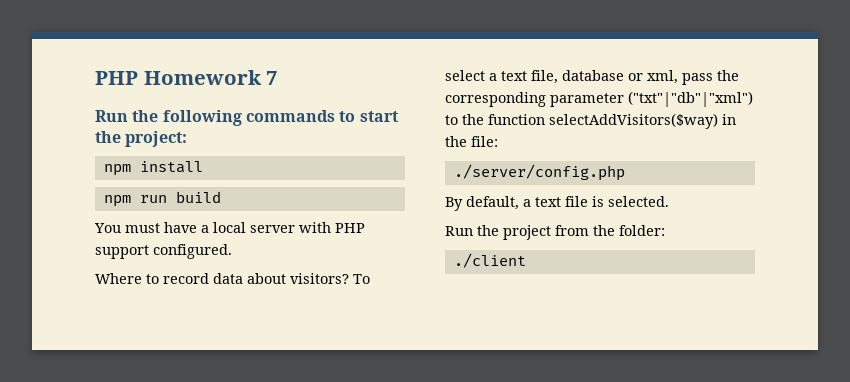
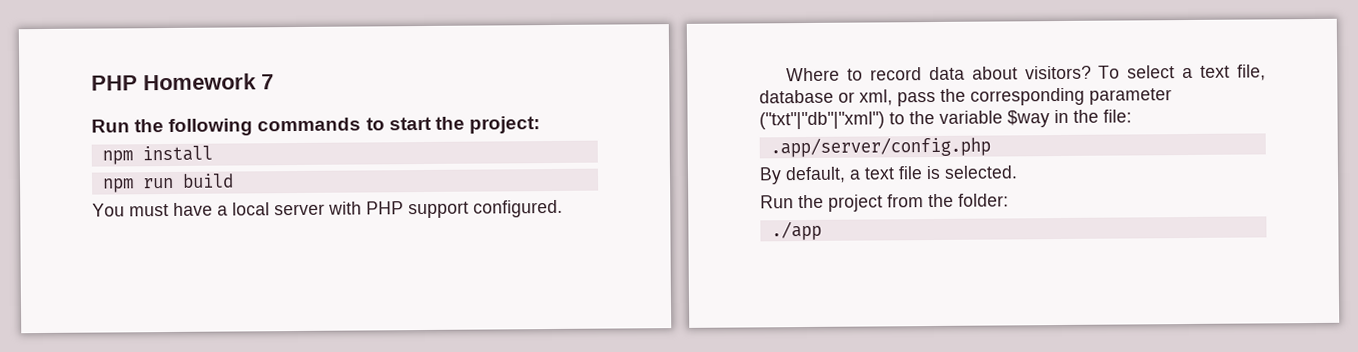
[488,113,718,129] function selectAddVisitors($way) -> [939,110,1050,128] variable $way
[453,164,625,181] ./server/config.php -> [769,136,991,158] .app/server/config.php
[453,253,526,268] ./client -> [770,220,822,241] ./app

